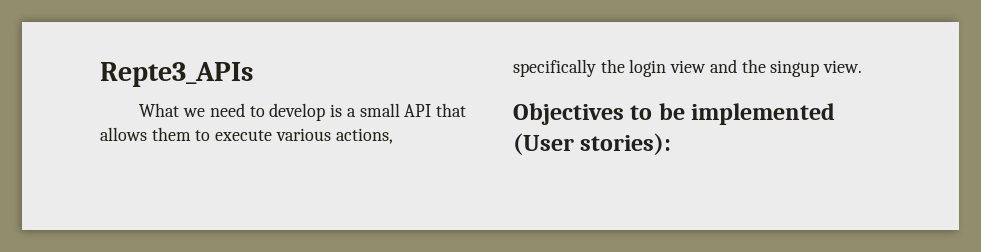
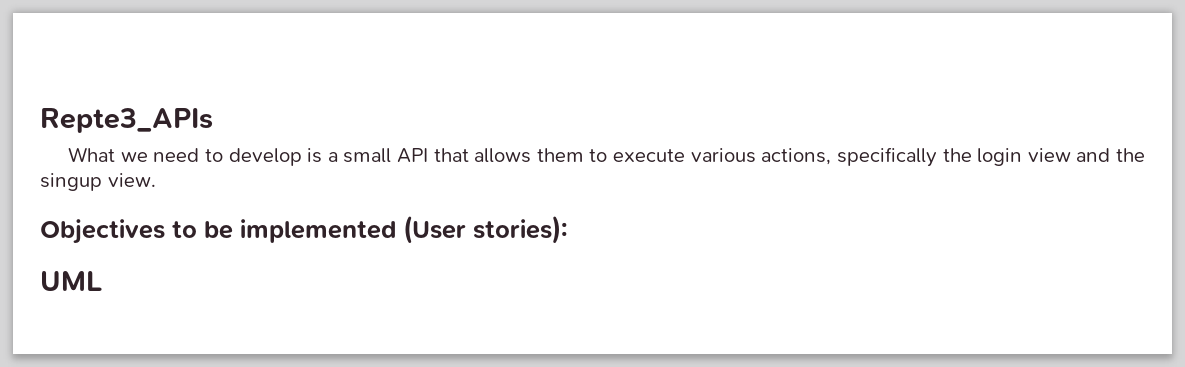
(672, 144) none -> [40,271,102,291] // UML

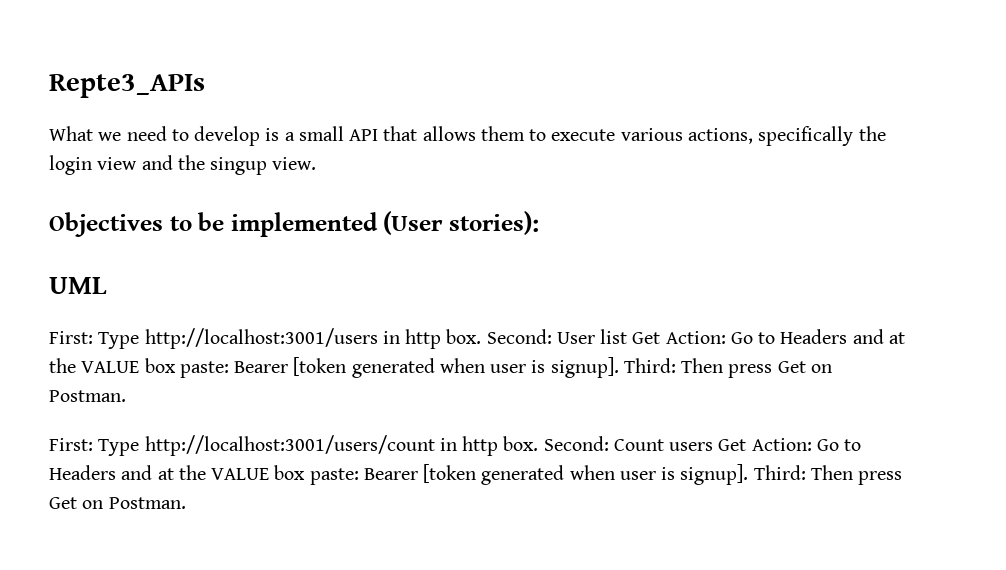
(102, 281) none -> [49,328,905,349] [49,357,832,378] [49,390,126,402] [49,435,862,456] [49,464,903,485] [49,497,186,509] // First: Type http://localhost:3001/users in http box. Second: User list Get Action: Go to Headers and at the VALUE box paste: Bearer [token generated when user is signup]. Third: Then press Get on Postman. // First: Type http://localhost:3001/users/count in http box. Second: Count users Get Action: Go to Headers and at the VALUE box paste: Bearer [token generated when user is signup]. Third: Then press Get on Postman.

